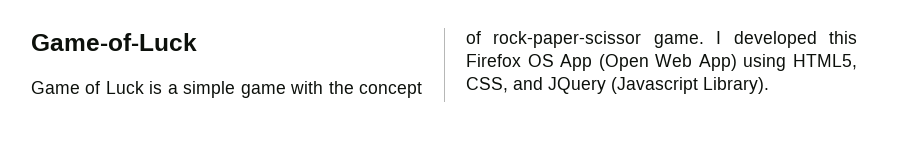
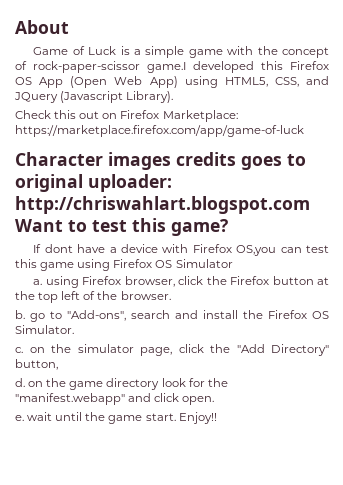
[31,33,197,51] Game-of-Luck -> [15,20,69,34] About
[653,31,722,48] game. I -> [147,62,186,73] game.I
(769, 85) none -> [15,110,238,122] [15,125,304,137] [15,152,306,170] [15,174,172,192] [15,196,310,214] [15,218,228,236] [33,244,330,256] [15,259,233,271] [33,276,329,288] [15,291,171,303] [15,310,329,322] [15,325,74,334] [15,344,329,356] [15,359,58,370] [15,378,228,390] [15,393,215,405] [15,412,217,424] // Check this out on Firefox Marketplace: https://marketplace.firefox.com/app/game-of-luck // Character images credits goes to original uploader: http://chriswahlart.blogspot.com Want to test this game? // If dont have a device with Firefox OS,you can test this game using Firefox OS Simulator // a. using Firefox browser, click the Firefox button at the top left of the browser. // b. go to "Add-ons", search and install the Firefox OS Simulator. // c. on the simulator page, click the "Add Directory" button, // d. on the game directory look for the "manifest.webapp" and click open. // e. wait until the game start. Enjoy!!

